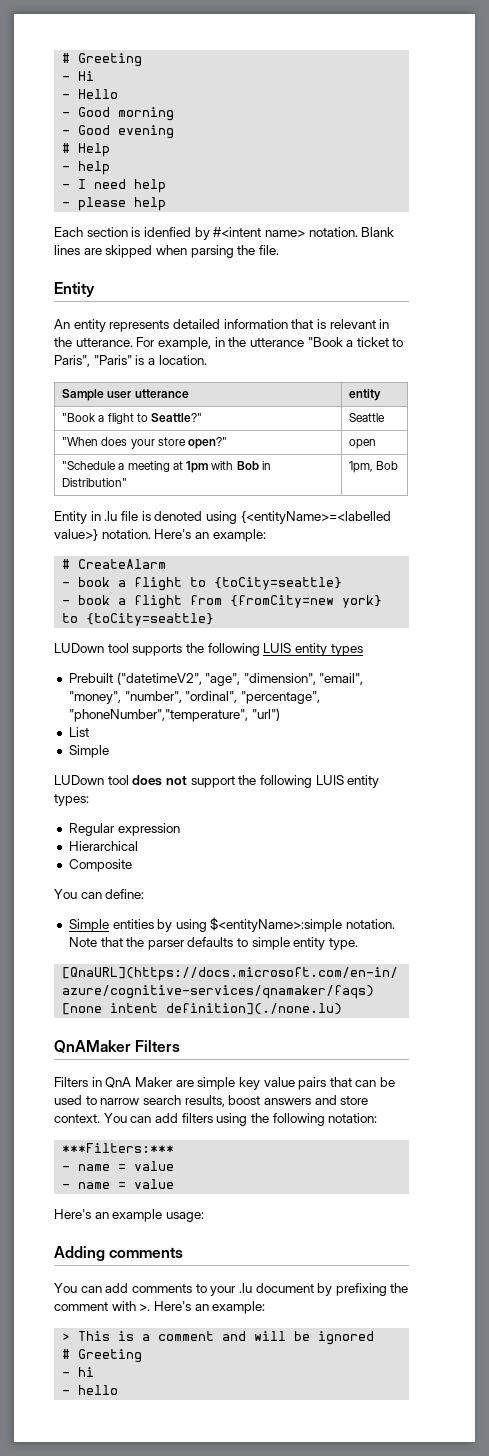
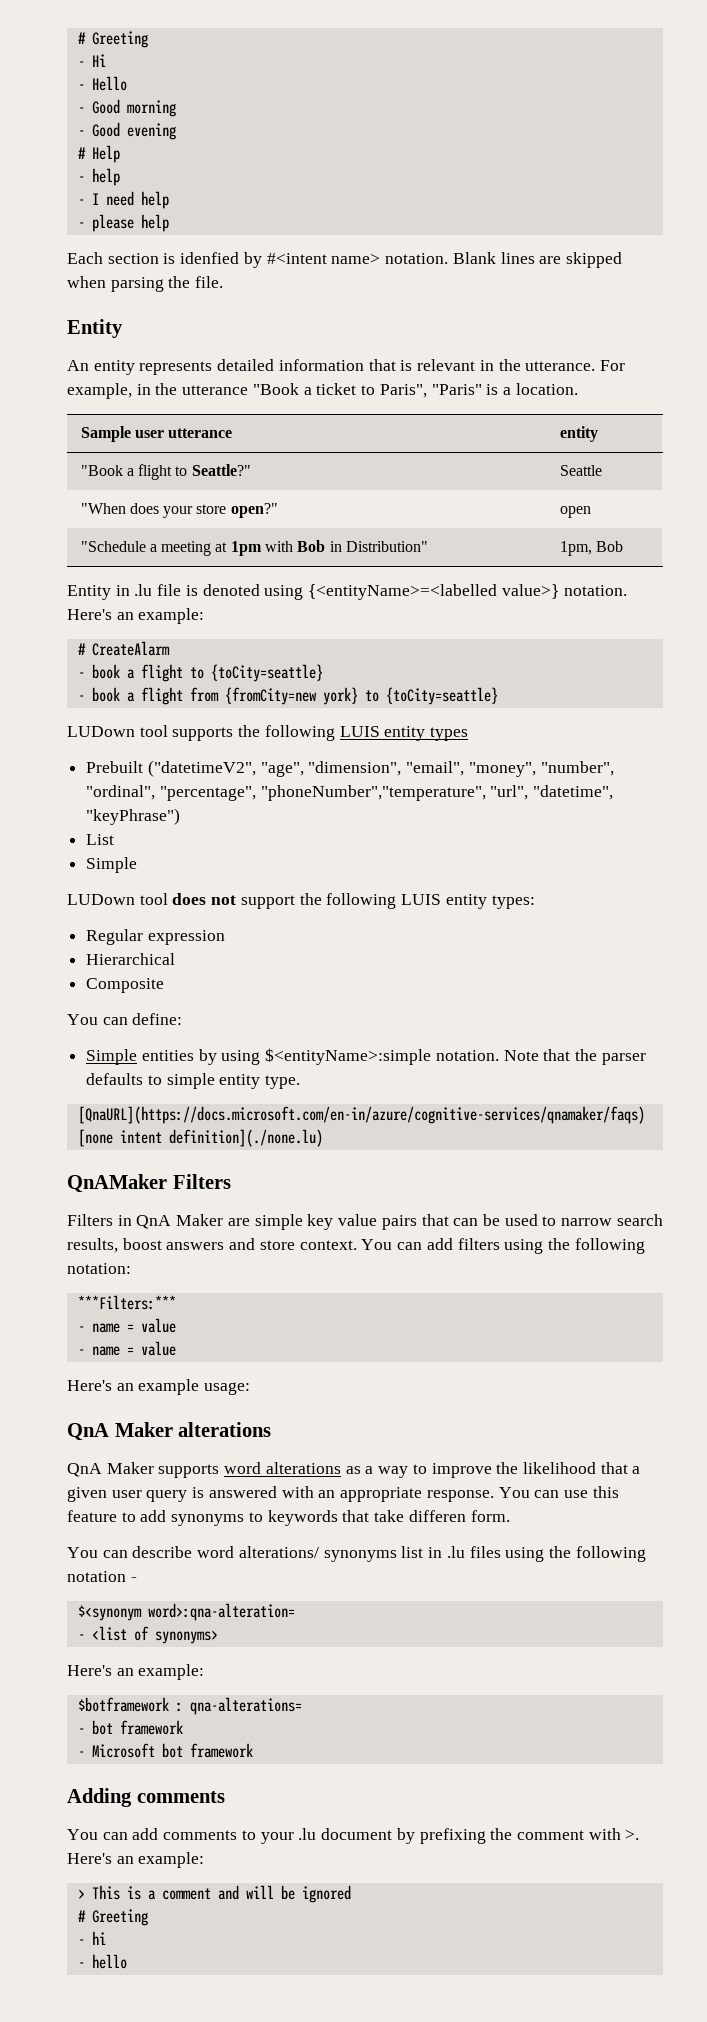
[251,708,280,721] "url") -> [490,785,614,800] [86,808,181,825] "url", "datetime", "keyPhrase")
(204, 1217) none -> [67,1422,272,1441] [67,1462,641,1478] [67,1486,619,1502] [67,1510,510,1526] [67,1546,646,1562] [67,1571,137,1582] [77,1603,295,1621] [77,1626,218,1644] [67,1664,205,1680] [77,1697,302,1715] [77,1720,183,1735] [77,1743,253,1758] // QnA Maker alterations // QnA Maker supports word alterations as a way to improve the likelihood that a given user query is answered with an appropriate response. You can use this feature to add synonyms to keywords that take differen form. // You can describe word alterations/ synonyms list in .lu files using the following notation - // $<synonym word>:qna-alteration= // - <list of synonyms> // Here's an example: // $botframework : qna-alterations= // - bot framework // - Microsoft bot framework

